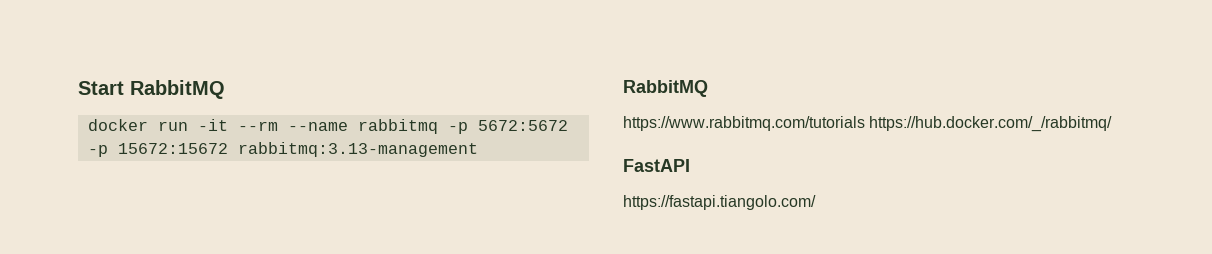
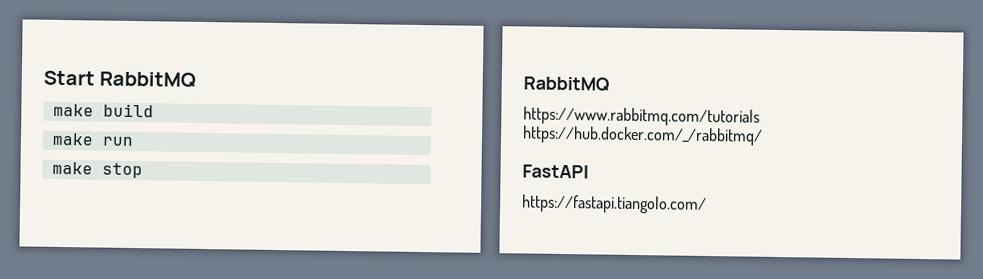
[87,119,568,134] [87,142,478,157] docker run -it --rm --name rabbitmq -p 5672:5672 -p 15672:15672 rabbitmq:3.13-management -> [52,103,154,118] [51,132,134,146] [51,161,143,179] make build // make run // make stop

